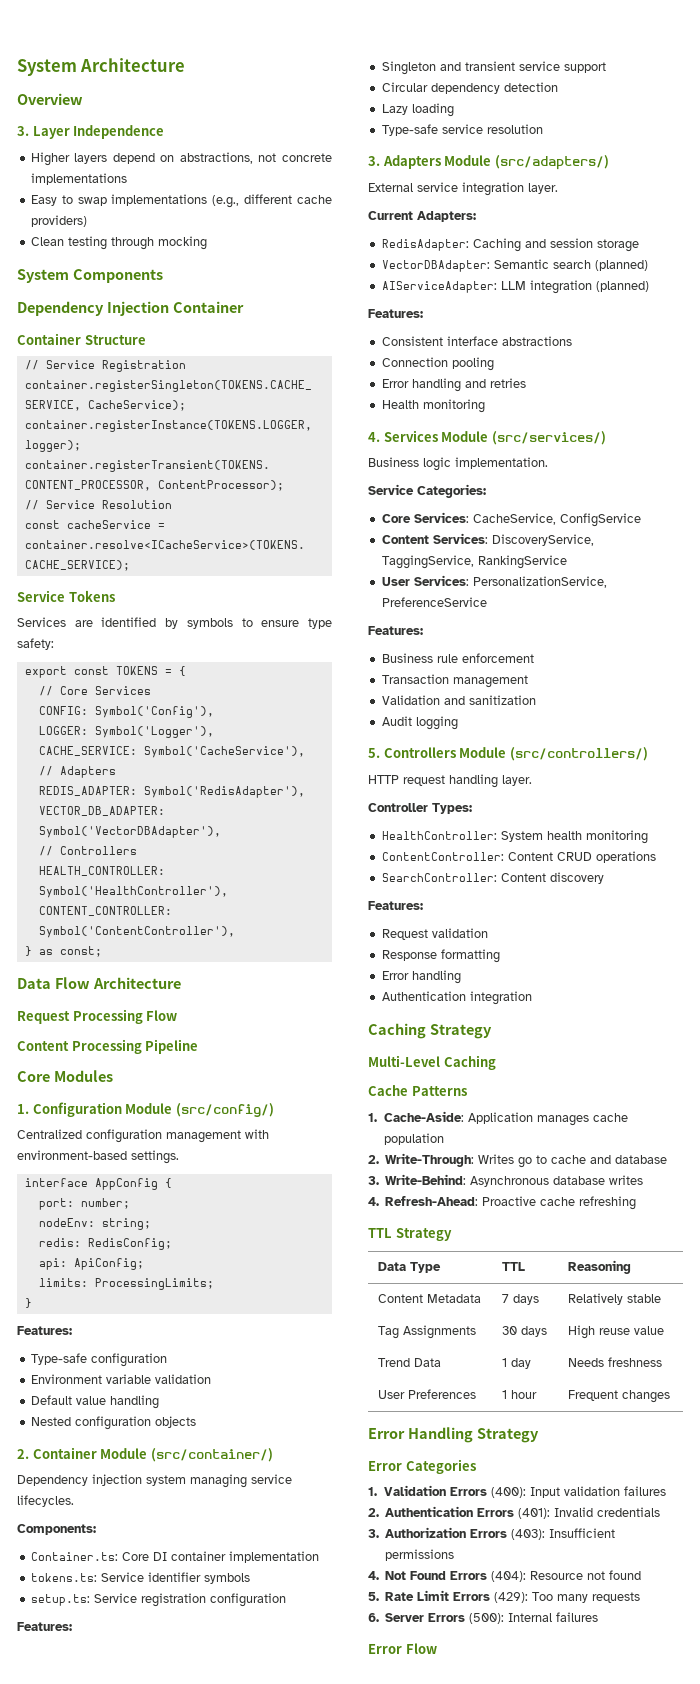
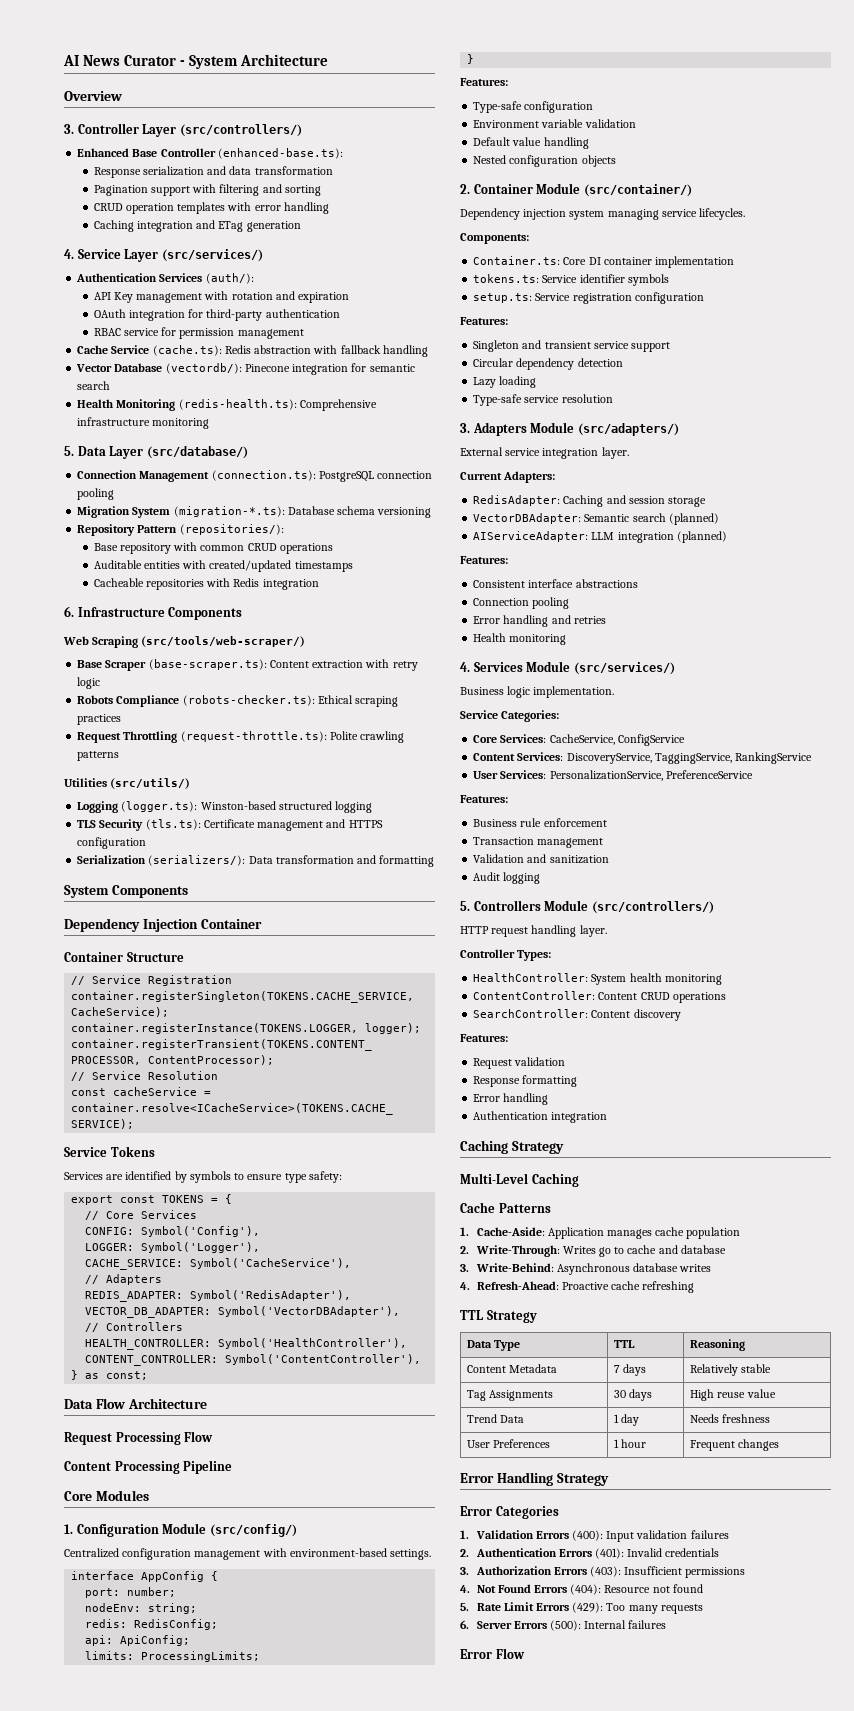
(17, 67) none -> [63,55,186,66] AI News Curator -
[32,125,165,139] [30,152,332,166] [30,173,127,185] [30,194,332,208] [30,215,87,227] [30,236,207,250] Layer Independence // Higher layers depend on abstractions, not concrete implementations // Easy to swap implementations (e.g., different cache providers) // Clean testing through mocking -> [77,123,302,137] [77,148,343,159] [93,166,333,178] [93,184,321,196] [93,202,329,214] [93,220,301,232] [64,249,263,262] [76,273,254,284] [93,291,350,303] [93,309,340,321] [93,327,304,339] [77,345,428,357] [76,363,415,375] [77,381,111,390] [77,399,377,411] [77,417,210,429] [64,446,248,459] [77,470,433,482] [77,488,115,500] [77,506,432,518] [77,524,284,536] [93,542,333,554] [93,560,353,572] [93,578,319,590] [64,606,243,620] [63,636,306,648] [77,659,418,671] [77,677,101,689] [77,695,399,707] [77,714,122,725] [77,731,405,743] [77,751,120,761] [64,778,191,789] [77,801,373,813] [77,819,383,831] [77,837,147,849] [77,855,435,867] Controller Layer (src/controllers/) // Enhanced Base Controller (enhanced-base.ts): // Response serialization and data transformation // Pagination support with filtering and sorting // CRUD operation templates with error handling // Caching integration and ETag generation // 4. Service Layer (src/services/) // Authentication Services (auth/): // API Key management with rotation and expiration // OAuth integration for third-party authentication // RBAC service for permission management // Cache Service (cache.ts): Redis abstraction with fallback handling // Vector Database (vectordb/): Pinecone integration for semantic search // Health Monitoring (redis-health.ts): Comprehensive infrastructure monitoring // 5. Data Layer (src/database/) // Connection Management (connection.ts): PostgreSQL connection pooling // Migration System (migration-*.ts): Database schema versioning // Repository Pattern (repositories/): // Base repository with common CRUD operations // Auditable entities with created/updated timestamps // Cacheable repositories with Redis integration // 6. Infrastructure Components // Web Scraping (src/tools/web-scraper/) // Base Scraper (base-scraper.ts): Content extraction with retry logic // Robots Compliance (robots-checker.ts): Ethical scraping practices // Request Throttling (request-throttle.ts): Polite crawling patterns // Utilities (src/utils/) // Logging (logger.ts): Winston-based structured logging // TLS Security (tls.ts): Certificate management and HTTPS configuration // Serialization (serializers/): Data transformation and formatting

